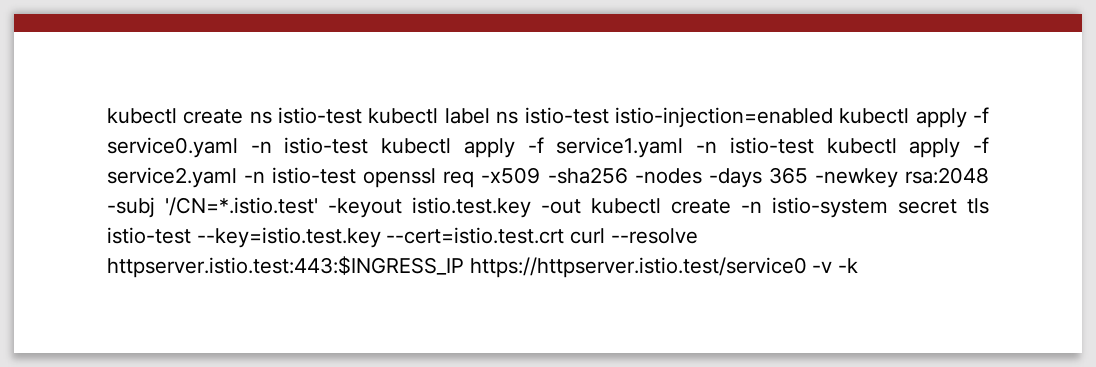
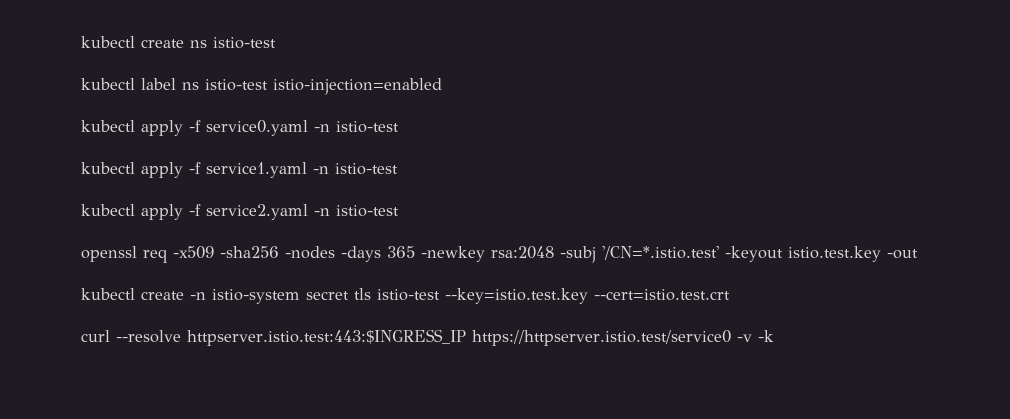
(363, 115) none -> (276, 43) //
(833, 117) none -> (442, 86) //
(369, 145) none -> (399, 127) //
(814, 145) none -> (398, 169) //
(357, 175) none -> (399, 211) //
(581, 206) none -> (918, 254) //
(565, 235) none -> (730, 295) //

